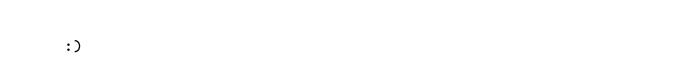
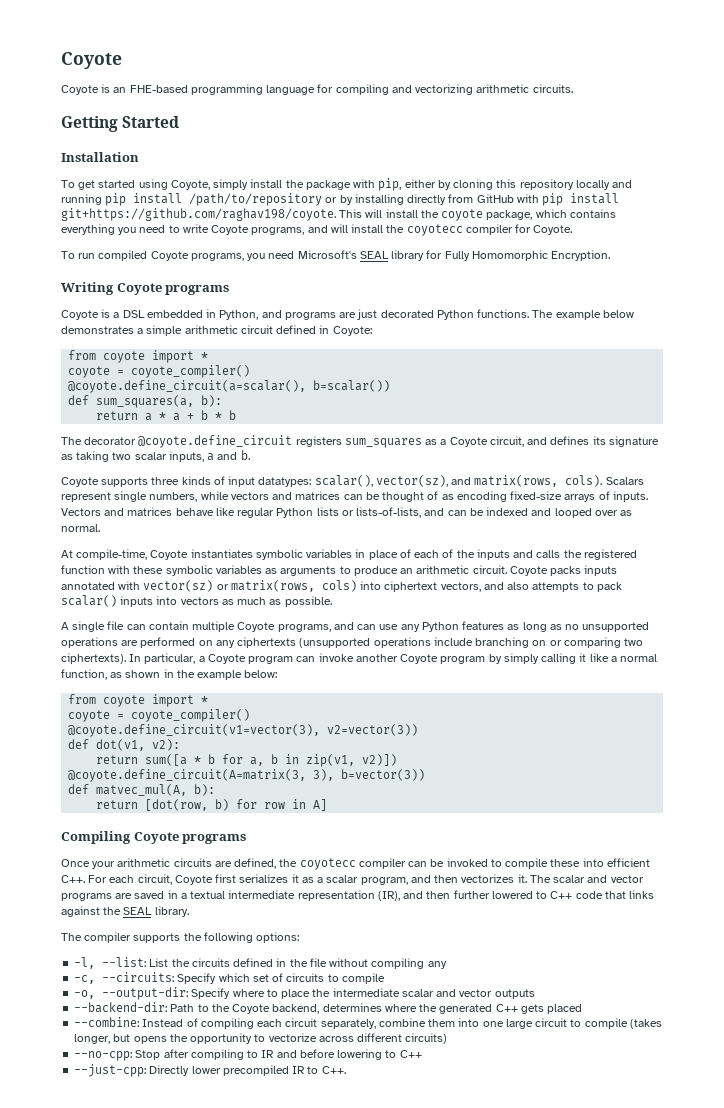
[64,40,82,53] :) -> [61,52,122,69] [61,84,573,95] [61,116,180,132] [61,152,139,162] [61,178,633,191] [61,193,620,206] [61,208,616,221] [61,224,573,236] [61,250,611,261] [61,282,230,295] [61,309,634,320] [61,325,372,336] [68,350,209,363] [68,365,251,378] [68,380,391,393] [68,395,223,408] [96,410,237,421] [61,435,659,448] [61,450,250,462] [61,475,644,487] [61,491,648,502] [61,507,633,518] [61,524,100,532] [61,549,637,560] [61,565,618,576] [61,580,622,592] [61,595,332,607] [61,621,650,632] [61,637,644,648] [61,653,658,664] [61,669,278,680] [68,694,209,707] [68,709,251,722] [68,724,419,737] [68,739,181,751] [96,754,398,767] [68,769,426,782] [68,784,216,796] [96,799,328,811] [61,831,247,844] [61,858,650,870] [61,874,644,885] [61,890,655,901] [61,906,189,917] [61,932,300,943] [74,957,447,969] [74,972,385,984] [74,987,535,1000] [74,1002,583,1014] [74,1017,662,1029] [74,1033,448,1044] [74,1049,422,1061] [74,1064,346,1077] Coyote // Coyote is an FHE-based programming language for compiling and vectorizing arithmetic circuits. // Getting Started // Installation // To get started using Coyote, simply install the package with pip, either by cloning this repository locally and running pip install /path/to/repository or by installing directly from GitHub with pip install git+https://github.com/raghav198/coyote. This will install the coyote package, which contains everything you need to write Coyote programs, and will install the coyotecc compiler for Coyote. // To run compiled Coyote programs, you need Microsoft's SEAL library for Fully Homomorphic Encryption. // Writing Coyote programs // Coyote is a DSL embedded in Python, and programs are just decorated Python functions. The example below demonstrates a simple arithmetic circuit defined in Coyote: // from coyote import * // coyote = coyote_compiler() // @coyote.define_circuit(a=scalar(), b=scalar()) // def sum_squares(a, b): // return a * a + b * b // The decorator @coyote.define_circuit registers sum_squares as a Coyote circuit, and defines its signature as taking two scalar inputs, a and b. // Coyote supports three kinds of input datatypes: scalar(), vector(sz), and matrix(rows, cols). Scalars represent single numbers, while vectors and matrices can be thought of as encoding fixed-size arrays of inputs. Vectors and matrices behave like regular Python lists or lists-of-lists, and can be indexed and looped over as normal. // At compile-time, Coyote instantiates symbolic variables in place of each of the inputs and calls the registered function with these symbolic variables as arguments to produce an arithmetic circuit. Coyote packs inputs annotated with vector(sz) or matrix(rows, cols) into ciphertext vectors, and also attempts to pack scalar() inputs into vectors as much as possible. // A single file can contain multiple Coyote programs, and can use any Python features as long as no unsupported operations are performed on any ciphertexts (unsupported operations include branching on or comparing two ciphertexts). In particular, a Coyote program can invoke another Coyote program by simply calling it like a normal function, as shown in the example below: // from coyote import * // coyote = coyote_compiler() // @coyote.define_circuit(v1=vector(3), v2=vector(3)) // def dot(v1, v2): // return sum([a * b for a, b in zip(v1, v2)]) // @coyote.define_circuit(A=matrix(3, 3), b=vector(3)) // def matvec_mul(A, b): // return [dot(row, b) for row in A] // Compiling Coyote programs // Once your arithmetic circuits are defined, the coyotecc compiler can be invoked to compile these into efficient C++. For each circuit, Coyote first serializes it as a scalar program, and then vectorizes it. The scalar and vector programs are saved in a textual intermediate representation (IR), and then further lowered to C++ code that links against the SEAL library. // The compiler supports the following options: // -l, --list: List the circuits defined in the file without compiling any // -c, --circuits: Specify which set of circuits to compile // -o, --output-dir: Specify where to place the intermediate scalar and vector outputs // --backend-dir: Path to the Coyote backend, determines where the generated C++ gets placed // --combine: Instead of compiling each circuit separately, combine them into one large circuit to compile (takes longer, but opens the opportunity to vectorize across different circuits) // --no-cpp: Stop after compiling to IR and before lowering to C++ // --just-cpp: Directly lower precompiled IR to C++.

